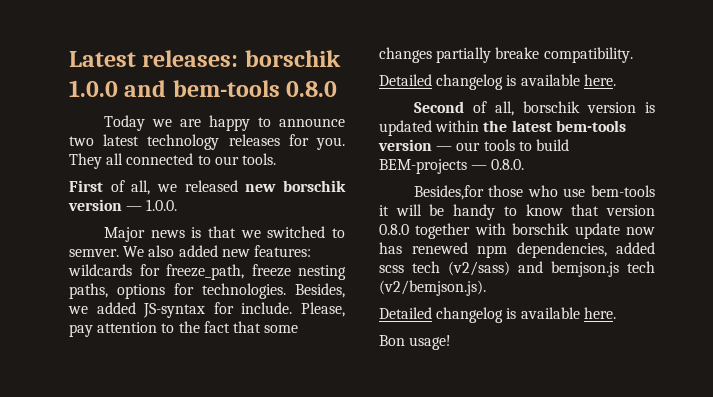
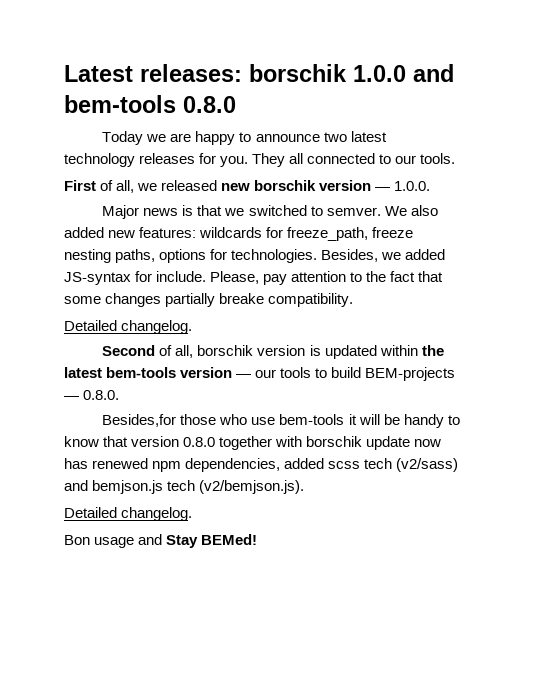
[436,74,616,90] changelog is available here. -> [121,320,193,334] changelog.
[436,307,616,323] [379,335,452,350] changelog is available here. // Bon usage! -> [121,507,193,521] [64,534,258,548] changelog. // Bon usage and Stay BEMed!

